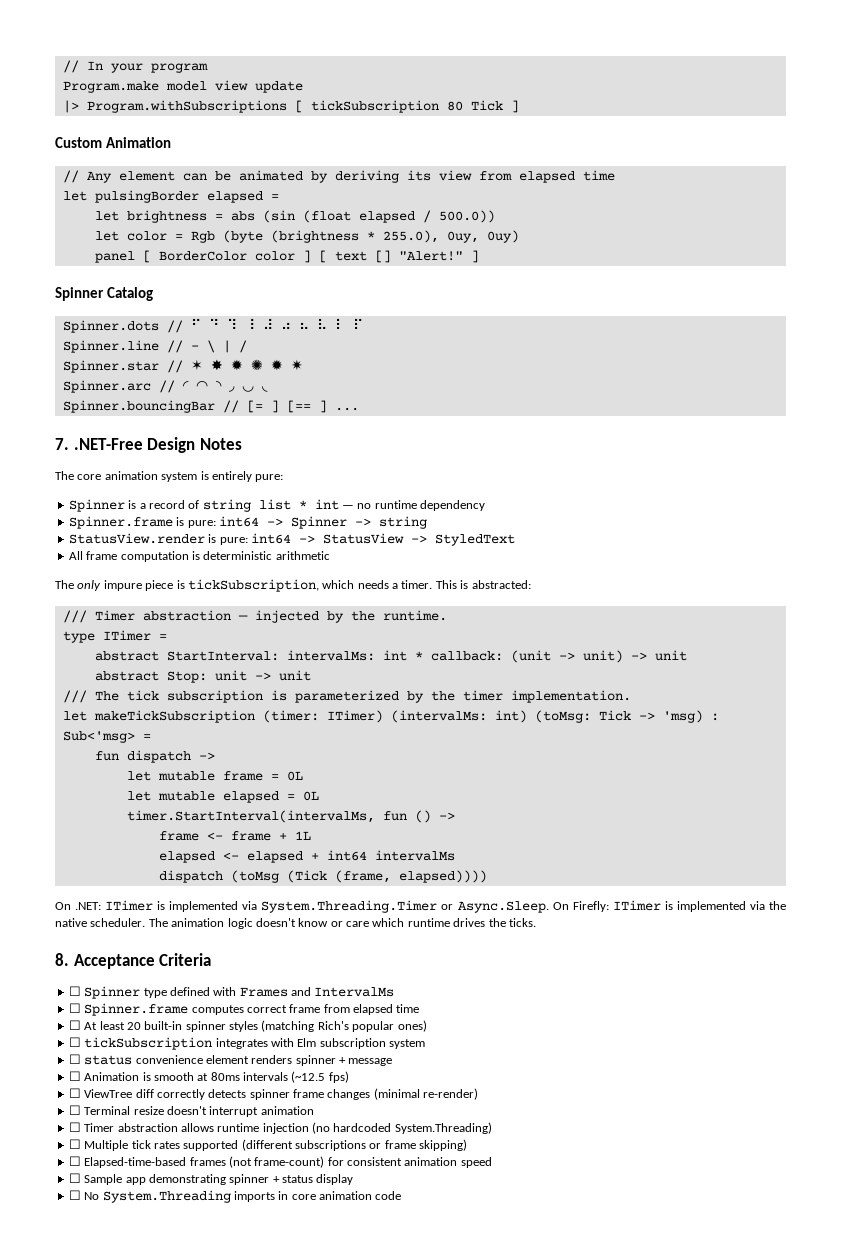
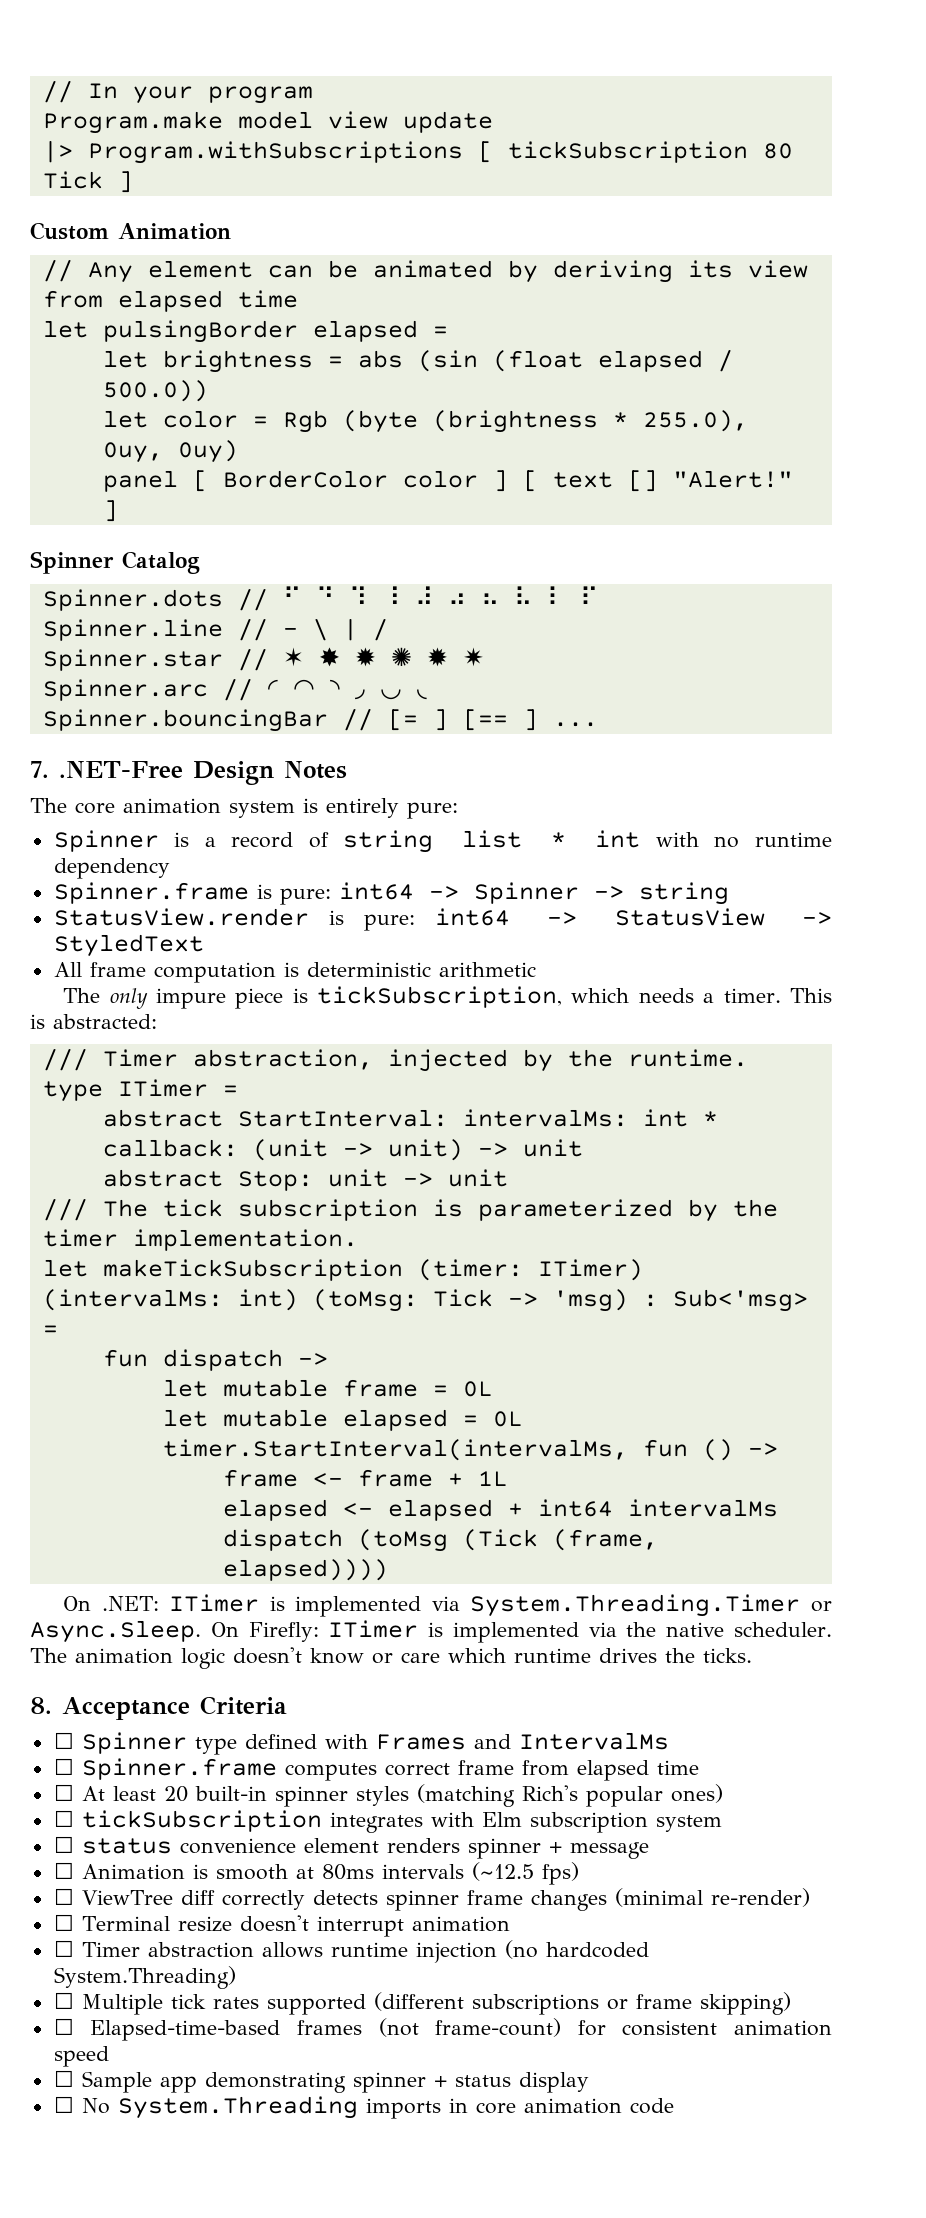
[342,505,354,509] — -> [655,832,699,847] with
[142,610,248,621] abstraction — -> [192,1049,373,1070] abstraction,

